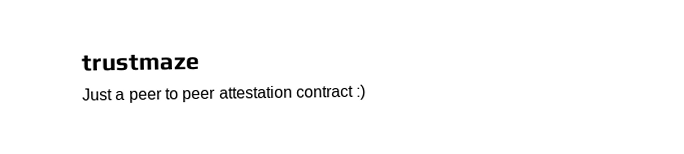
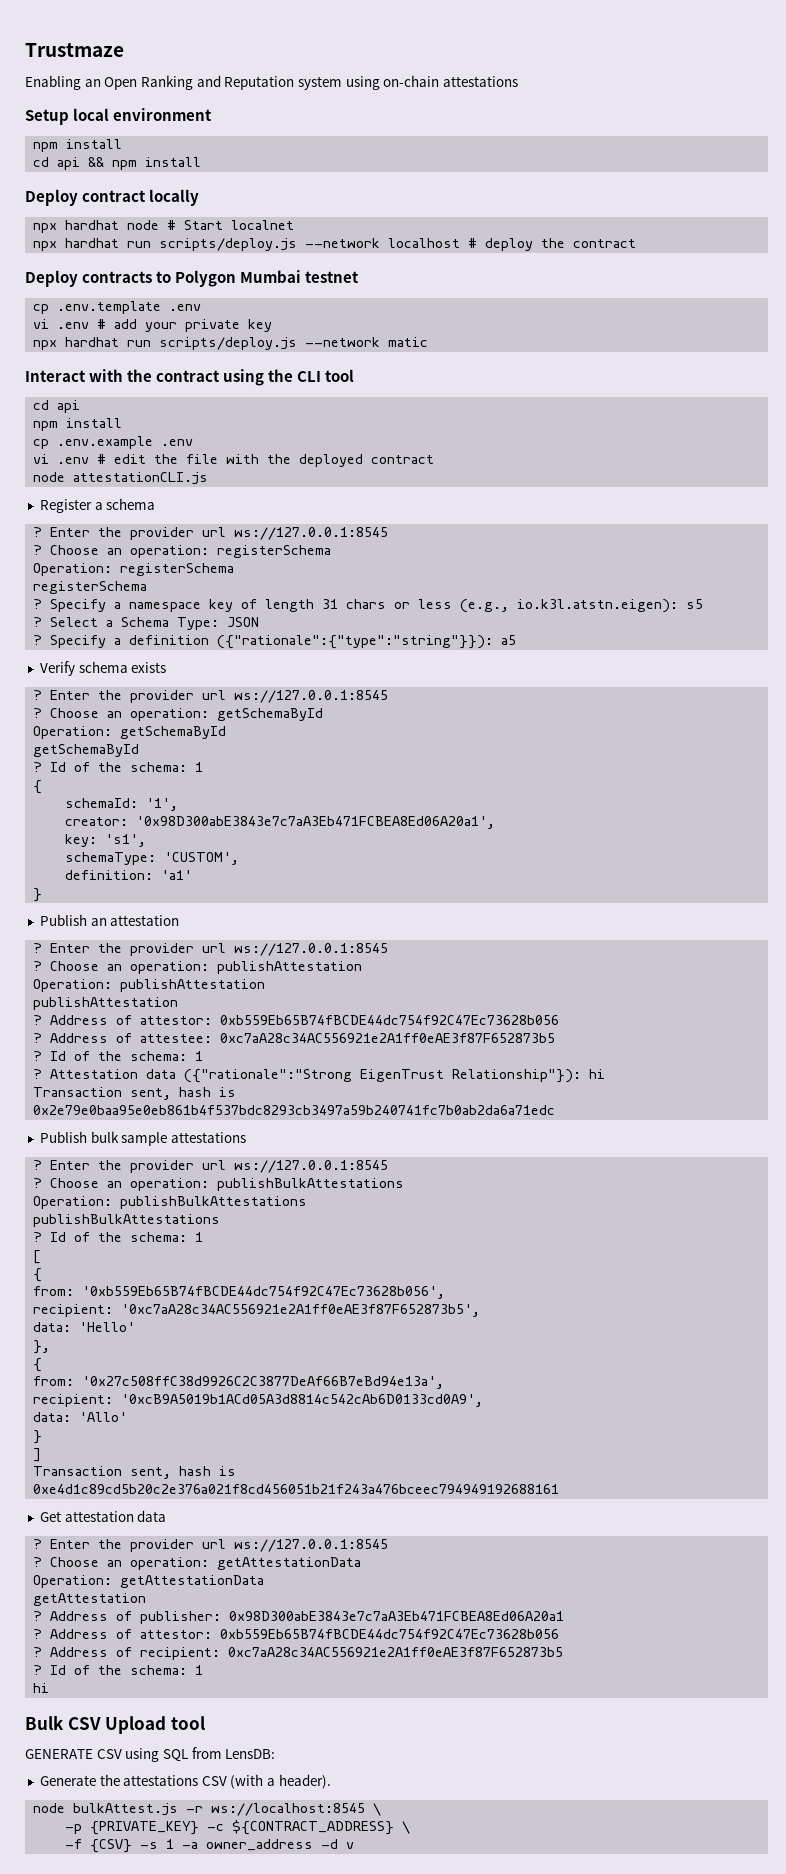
[81,53,199,72] [82,84,367,103] trustmaze // Just a peer to peer attestation contract :) -> [25,43,124,57] [25,75,518,90] [25,108,213,125] [33,139,123,152] [33,157,202,170] [25,189,200,206] [33,220,295,233] [33,238,637,251] [25,270,360,287] [33,301,202,314] [33,319,273,332] [33,337,429,350] [25,369,355,386] [33,400,81,413] [33,418,123,431] [33,436,194,449] [33,454,435,467] [33,472,209,485] [39,498,156,513] [33,527,389,540] [33,545,332,558] [33,563,235,576] [33,581,148,594] [33,599,704,613] [33,617,260,630] [33,635,517,649] [39,661,167,676] [33,690,389,703] [33,708,324,721] [33,726,227,739] [33,744,140,757] [33,762,204,772] [33,780,43,794] [65,798,179,811] [65,816,496,829] [65,834,147,847] [65,852,240,865] [65,870,193,880] [33,888,43,902] [39,914,180,926] [33,943,389,956] [33,961,363,974] [33,979,266,992] [33,997,179,1010] [33,1015,560,1025] [33,1033,556,1043] [33,1051,204,1061] [33,1069,606,1083] [33,1087,237,1100] [33,1105,556,1115] [39,1131,246,1146] [33,1160,389,1173] [33,1178,405,1191] [33,1196,308,1209] [33,1214,221,1227] [33,1232,204,1242] [33,1250,42,1264] [33,1268,43,1282] [33,1286,446,1299] [33,1304,481,1317] [33,1322,136,1332] [33,1340,51,1354] [33,1358,43,1372] [33,1376,445,1389] [33,1394,484,1407] [33,1412,128,1422] [33,1430,43,1444] [33,1448,42,1462] [33,1466,237,1479] [33,1484,560,1494] [39,1510,167,1522] [33,1539,389,1552] [33,1557,362,1570] [33,1575,265,1588] [33,1593,147,1606] [33,1611,565,1624] [33,1629,560,1639] [33,1647,564,1660] [33,1665,204,1675] [33,1683,50,1693] [25,1715,205,1734] [25,1747,276,1762] [39,1774,331,1789] [33,1803,382,1816] [65,1820,411,1835] [65,1839,355,1853] Trustmaze // Enabling an Open Ranking and Reputation system using on-chain attestations // Setup local environment // npm install // cd api && npm install // Deploy contract locally // npx hardhat node # Start localnet // npx hardhat run scripts/deploy.js --network localhost # deploy the contract // Deploy contracts to Polygon Mumbai testnet // cp .env.template .env // vi .env # add your private key // npx hardhat run scripts/deploy.js --network matic // Interact with the contract using the CLI tool // cd api // npm install // cp .env.example .env // vi .env # edit the file with the deployed contract // node attestationCLI.js // Register a schema // ? Enter the provider url ws://127.0.0.1:8545 // ? Choose an operation: registerSchema // Operation: registerSchema // registerSchema // ? Specify a namespace key of length 31 chars or less (e.g., io.k3l.atstn.eigen): s5 // ? Select a Schema Type: JSON // ? Specify a definition ({"rationale":{"type":"string"}}): a5 // Verify schema exists // ? Enter the provider url ws://127.0.0.1:8545 // ? Choose an operation: getSchemaById // Operation: getSchemaById // getSchemaById // ? Id of the schema: 1 // { // schemaId: '1', // creator: '0x98D300abE3843e7c7aA3Eb471FCBEA8Ed06A20a1', // key: 's1', // schemaType: 'CUSTOM', // definition: 'a1' // } // Publish an attestation // ? Enter the provider url ws://127.0.0.1:8545 // ? Choose an operation: publishAttestation // Operation: publishAttestation // publishAttestation // ? Address of attestor: 0xb559Eb65B74fBCDE44dc754f92C47Ec73628b056 // ? Address of attestee: 0xc7aA28c34AC556921e2A1ff0eAE3f87F652873b5 // ? Id of the schema: 1 // ? Attestation data ({"rationale":"Strong EigenTrust Relationship"}): hi // Transaction sent, hash is 0x2e79e0baa95e0eb861b4f537bdc8293cb3497a59b240741fc7b0ab2da6a71edc // Publish bulk sample attestations // ? Enter the provider url ws://127.0.0.1:8545 // ? Choose an operation: publishBulkAttestations // Operation: publishBulkAttestations // publishBulkAttestations // ? Id of the schema: 1 // [ // { // from: '0xb559Eb65B74fBCDE44dc754f92C47Ec73628b056', // recipient: '0xc7aA28c34AC556921e2A1ff0eAE3f87F652873b5', // data: 'Hello' // }, // { // from: '0x27c508ffC38d9926C2C3877DeAf66B7eBd94e13a', // recipient: '0xcB9A5019b1ACd05A3d8814c542cAb6D0133cd0A9', // data: 'Allo' // } // ] // Transaction sent, hash is 0xe4d1c89cd5b20c2e376a021f8cd456051b21f243a476bceec794949192688161 // Get attestation data // ? Enter the provider url ws://127.0.0.1:8545 // ? Choose an operation: getAttestationData // Operation: getAttestationData // getAttestation // ? Address of publisher: 0x98D300abE3843e7c7aA3Eb471FCBEA8Ed06A20a1 // ? Address of attestor: 0xb559Eb65B74fBCDE44dc754f92C47Ec73628b056 // ? Address of recipient: 0xc7aA28c34AC556921e2A1ff0eAE3f87F652873b5 // ? Id of the schema: 1 // hi // Bulk CSV Upload tool // GENERATE CSV using SQL from LensDB: // Generate the attestations CSV (with a header). // node bulkAttest.js -r ws://localhost:8545 \ // -p {PRIVATE_KEY} -c ${CONTRACT_ADDRESS} \ // -f {CSV} -s 1 -a owner_address -d v

